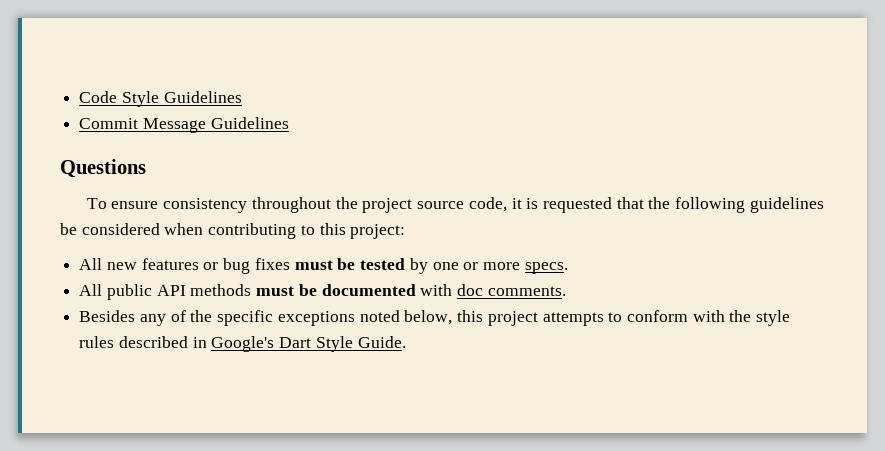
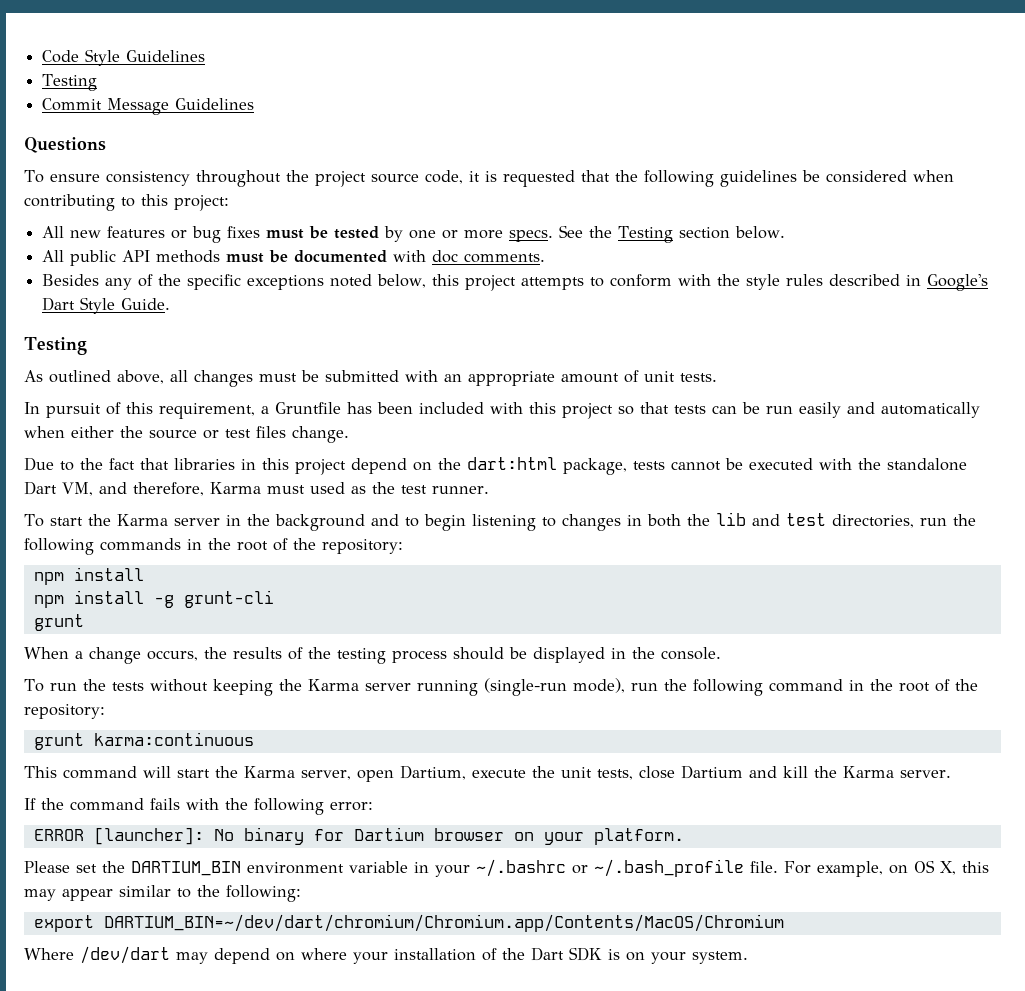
(242, 97) none -> [42,74,98,91] // Testing
(568, 268) none -> [559,225,786,243] See the Testing section below.
(406, 342) none -> [24,337,87,355] [24,370,717,387] [24,402,980,419] [24,426,349,443] [24,457,967,475] [24,481,489,496] [24,512,976,531] [24,538,403,555] [33,567,144,585] [33,590,274,608] [33,614,84,631] [24,647,721,664] [24,678,978,696] [24,704,105,719] [33,732,254,750] [24,765,951,782] [24,798,373,815] [33,827,684,845] [24,859,989,877] [24,885,301,902] [33,914,784,932] [24,946,748,964] // Testing // As outlined above, all changes must be submitted with an appropriate amount of unit tests. // In pursuit of this requirement, a Gruntfile has been included with this project so that tests can be run easily and automatically when either the source or test files change. // Due to the fact that libraries in this project depend on the dart:html package, tests cannot be executed with the standalone Dart VM, and therefore, Karma must used as the test runner. // To start the Karma server in the background and to begin listening to changes in both the lib and test directories, run the following commands in the root of the repository: // npm install // npm install -g grunt-cli // grunt // When a change occurs, the results of the testing process should be displayed in the console. // To run the tests without keeping the Karma server running (single-run mode), run the following command in the root of the repository: // grunt karma:continuous // This command will start the Karma server, open Dartium, execute the unit tests, close Dartium and kill the Karma server. // If the command fails with the following error: // ERROR [launcher]: No binary for Dartium browser on your platform. // Please set the DARTIUM_BIN environment variable in your ~/.bashrc or ~/.bash_profile file. For example, on OS X, this may appear similar to the following: // export DARTIUM_BIN=~/dev/dart/chromium/Chromium.app/Contents/MacOS/Chromium // Where /dev/dart may depend on where your installation of the Dart SDK is on your system.

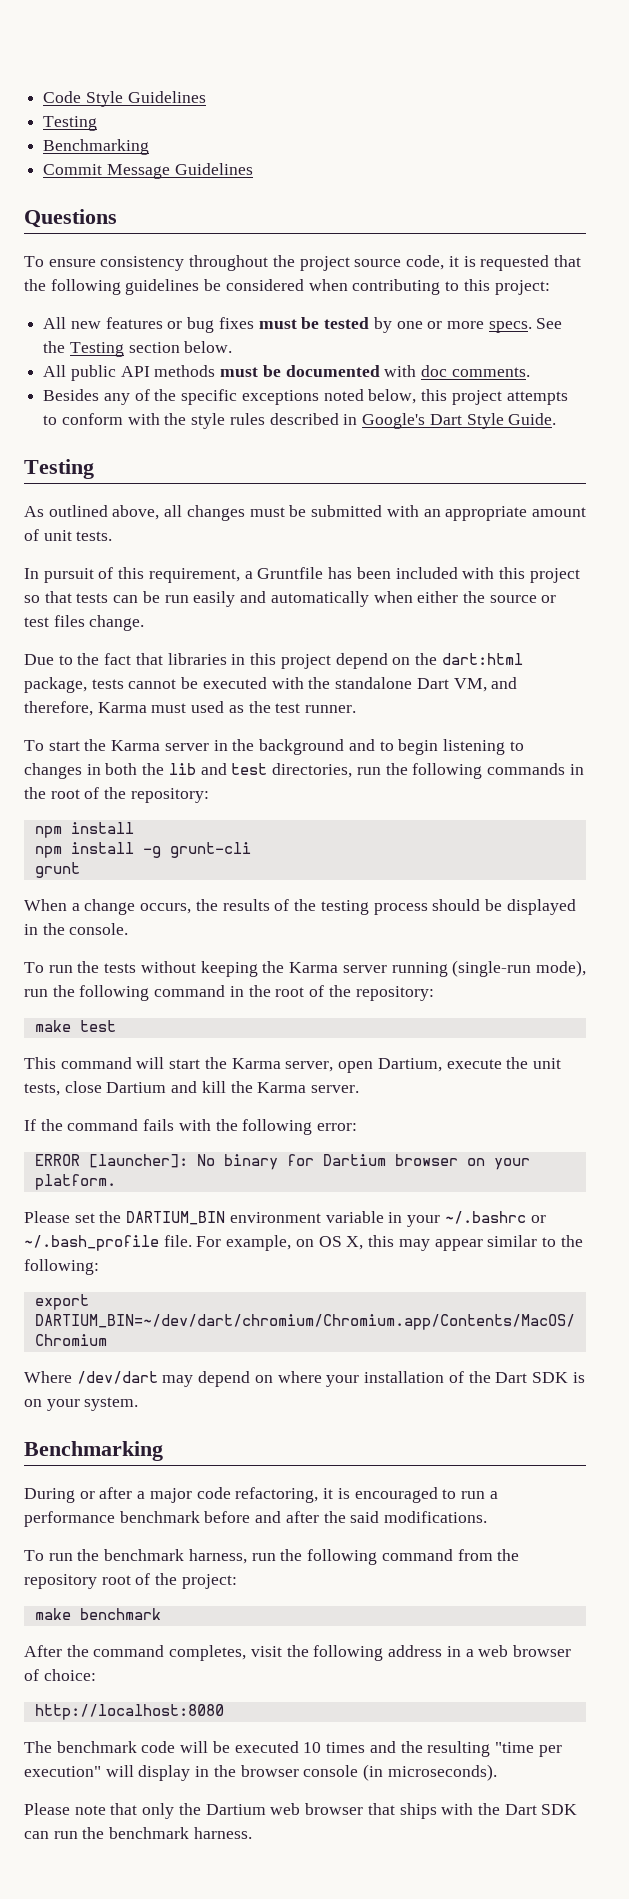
(98, 82) none -> [43,139,150,155] // Benchmarking
[33,732,254,750] grunt karma:continuous -> [34,1020,116,1032] make test
(748, 957) none -> [24,1441,163,1461] [24,1487,498,1503] [24,1511,488,1527] [24,1549,520,1565] [24,1573,237,1589] [34,1608,161,1620] [24,1645,571,1661] [24,1669,96,1681] [34,1704,224,1720] [24,1741,562,1757] [24,1764,497,1781] [24,1803,578,1819] [24,1827,252,1839] // Benchmarking // During or after a major code refactoring, it is encouraged to run a performance benchmark before and after the said modifications. // To run the benchmark harness, run the following command from the repository root of the project: // make benchmark // After the command completes, visit the following address in a web browser of choice: // http://localhost:8080 // The benchmark code will be executed 10 times and the resulting "time per execution" will display in the browser console (in microseconds). // Please note that only the Dartium web browser that ships with the Dart SDK can run the benchmark harness.

